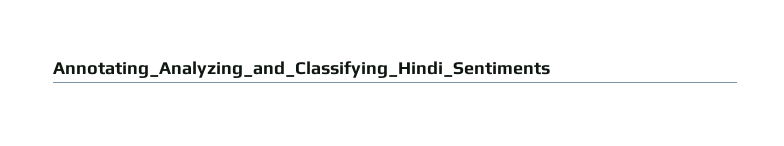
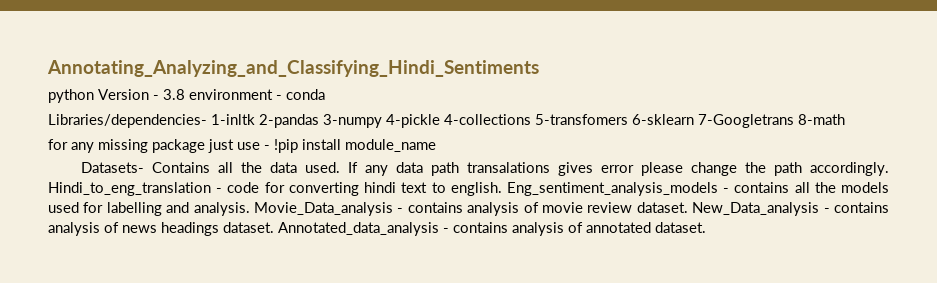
(550, 69) none -> [48,89,325,103] [48,114,845,128] [48,139,436,153] [81,162,889,176] [48,182,889,196] [48,202,889,216] [48,222,706,236] // python Version - 3.8 environment - conda // Libraries/dependencies- 1-inltk 2-pandas 3-numpy 4-pickle 4-collections 5-transfomers 6-sklearn 7-Googletrans 8-math // for any missing package just use - !pip install module_name // Datasets- Contains all the data used. If any data path transalations gives error please change the path accordingly. Hindi_to_eng_translation - code for converting hindi text to english. Eng_sentiment_analysis_models - contains all the models used for labelling and analysis. Movie_Data_analysis - contains analysis of movie review dataset. New_Data_analysis - contains analysis of news headings dataset. Annotated_data_analysis - contains analysis of annotated dataset.

